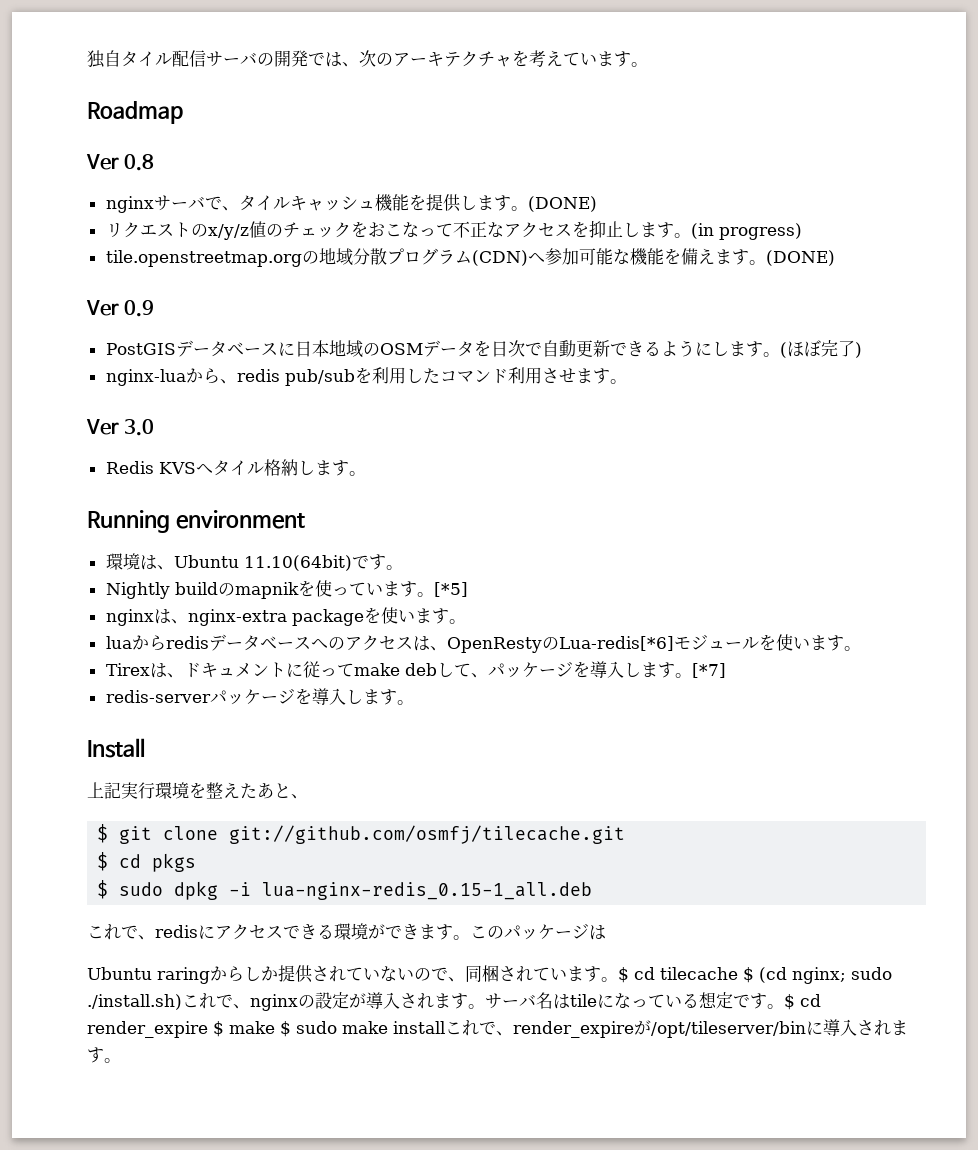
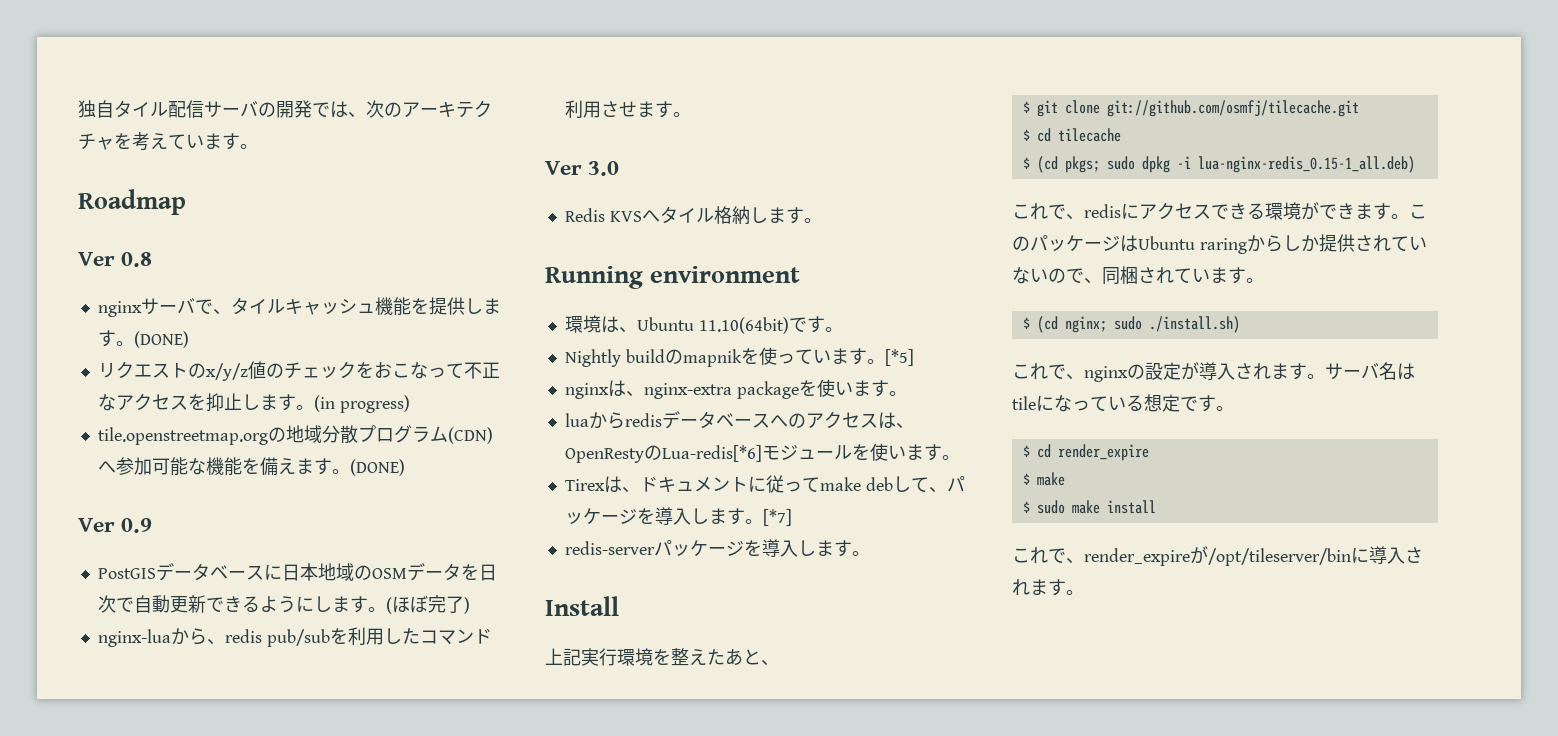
[152,853,197,872] [97,880,109,899] pkgs // $ -> [1057,128,1121,142] [1022,156,1100,173] tilecache // $ (cd pkgs;
[262,882,593,900] lua-nginx-redis_0.15-1_all.deb -> [1197,156,1415,173] lua-nginx-redis_0.15-1_all.deb)
(606, 932) // -> (1138, 243) none
[618,967,738,983] $ cd tilecache -> (1264, 280) //
(182, 1002) none -> (1240, 324) //
(784, 1006) none -> (1234, 408) //
(208, 1029) none -> (1149, 452) //
(275, 1027) none -> (1065, 479) //
(445, 1027) none -> (1156, 507) //

